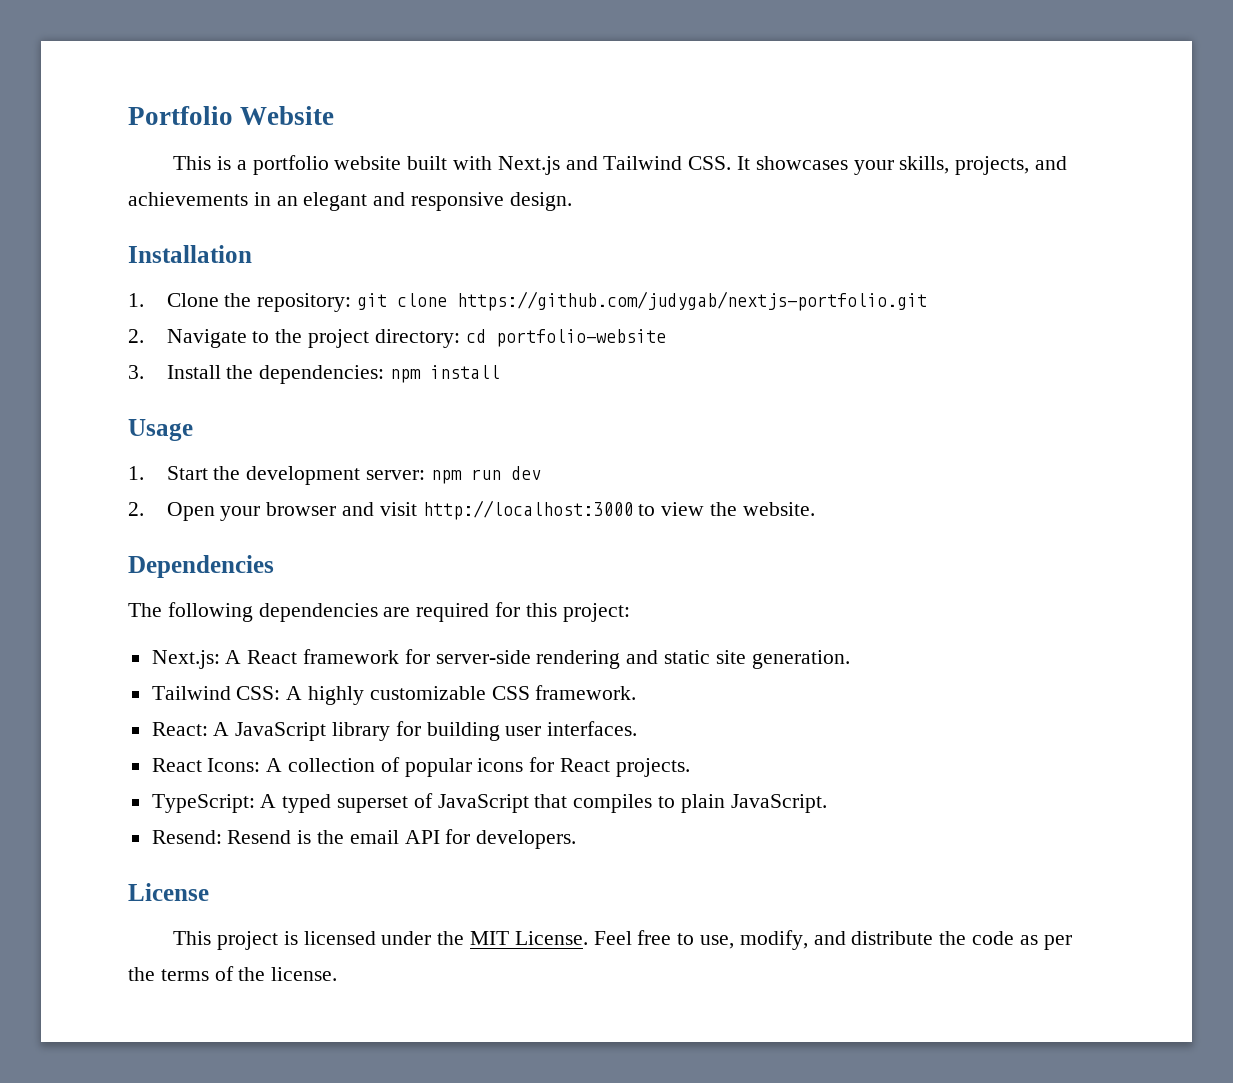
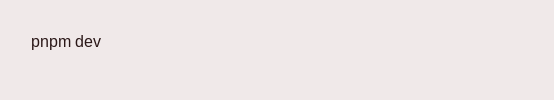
[128,106,335,125] [173,155,1067,175] [128,192,572,211] [128,245,252,263] [128,291,927,312] [128,329,666,348] [128,365,500,384] [128,419,193,441] [128,466,541,485] [128,500,815,521] [128,555,274,578] [128,602,630,622] [151,649,850,669] [151,685,637,705] [151,721,638,741] [151,757,690,777] [151,793,827,813] [151,829,577,849] [128,883,209,901] [173,930,1072,950] [128,966,338,981] Portfolio Website // This is a portfolio website built with Next.js and Tailwind CSS. It showcases your skills, projects, and achievements in an elegant and responsive design. // Installation // 1. Clone the repository: git clone https://github.com/judygab/nextjs-portfolio.git // 2. Navigate to the project directory: cd portfolio-website // 3. Install the dependencies: npm install // Usage // 1. Start the development server: npm run dev // 2. Open your browser and visit http://localhost:3000 to view the website. // Dependencies // The following dependencies are required for this project: // Next.js: A React framework for server-side rendering and static site generation. // Tailwind CSS: A highly customizable CSS framework. // React: A JavaScript library for building user interfaces. // React Icons: A collection of popular icons for React projects. // TypeScript: A typed superset of JavaScript that compiles to plain JavaScript. // Resend: Resend is the email API for developers. // License // This project is licensed under the MIT License. Feel free to use, modify, and distribute the code as per the terms of the license. -> [31,35,102,50] pnpm dev

